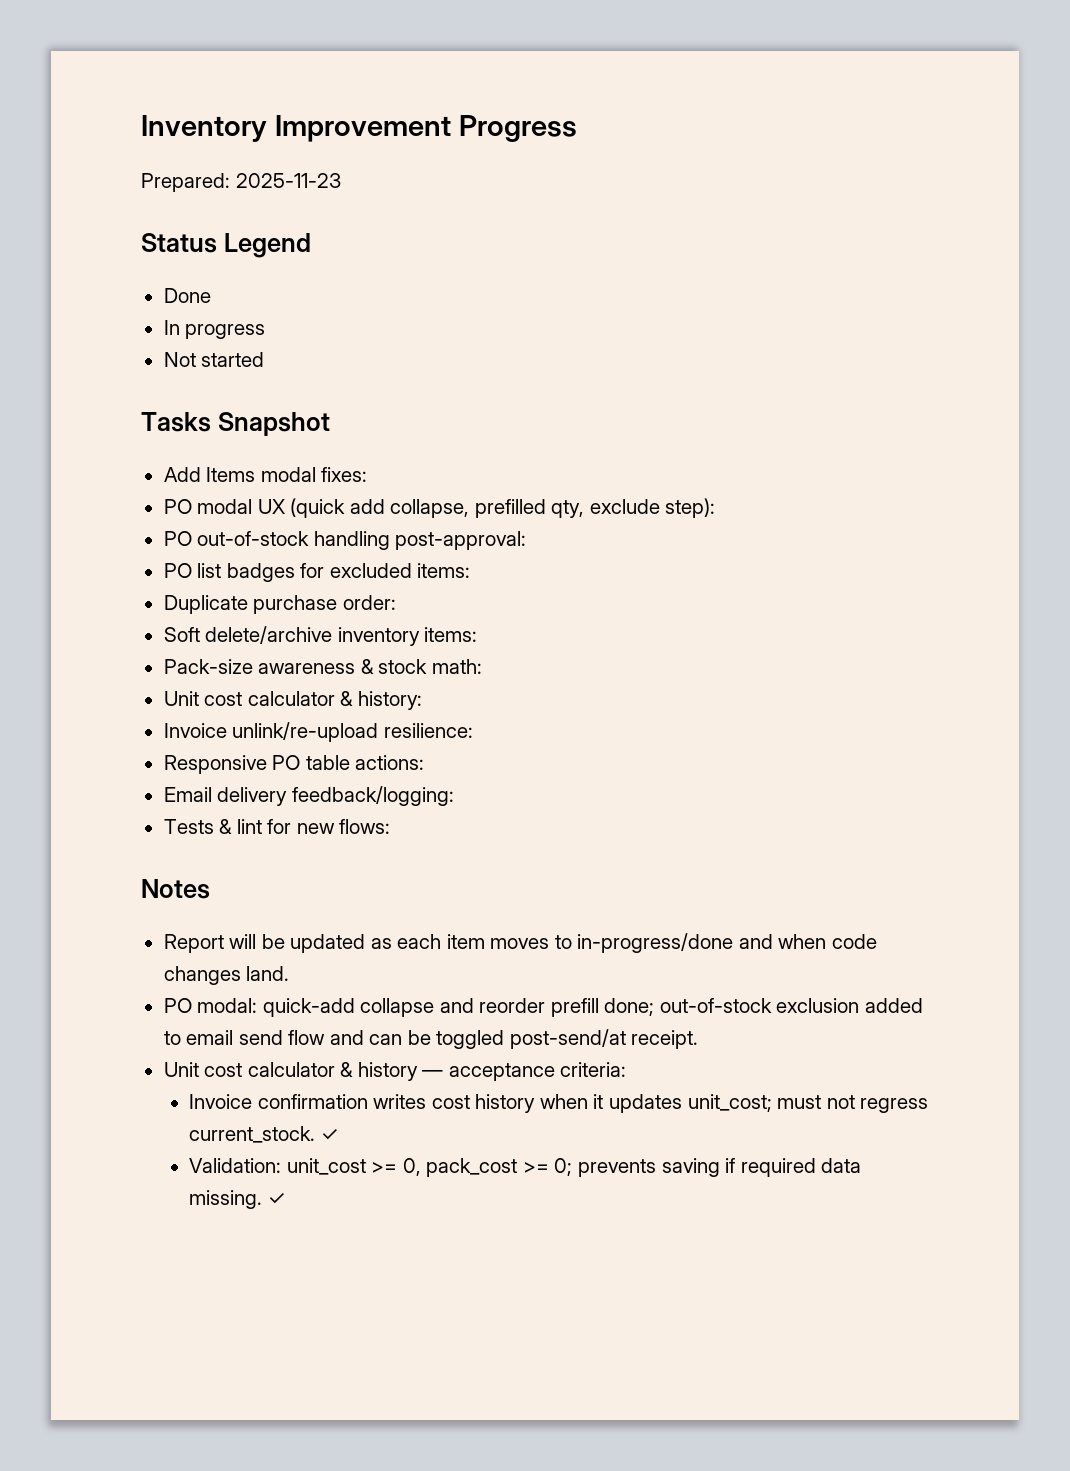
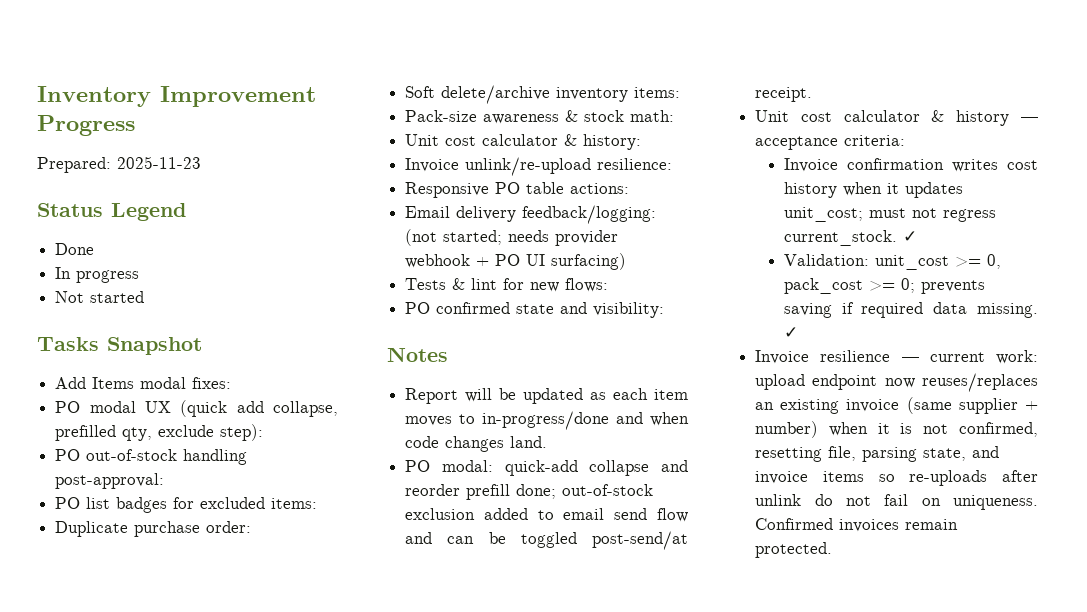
(454, 796) none -> [405,229,619,246] [405,253,627,270] (not started; needs provider webhook + PO UI surfacing)
(391, 826) none -> [405,302,665,318] // PO confirmed state and visibility:
(285, 1199) none -> [755,350,1038,364] [755,373,1038,392] [755,397,1038,414] [755,421,1038,438] [755,446,1000,462] [755,470,1038,486] [755,494,1038,510] [755,518,959,532] [755,542,833,558] // Invoice resilience — current work: upload endpoint now reuses/replaces an existing invoice (same supplier + number) when it is not confirmed, resetting file, parsing state, and invoice items so re-uploads after unlink do not fail on uniqueness. Confirmed invoices remain protected.

